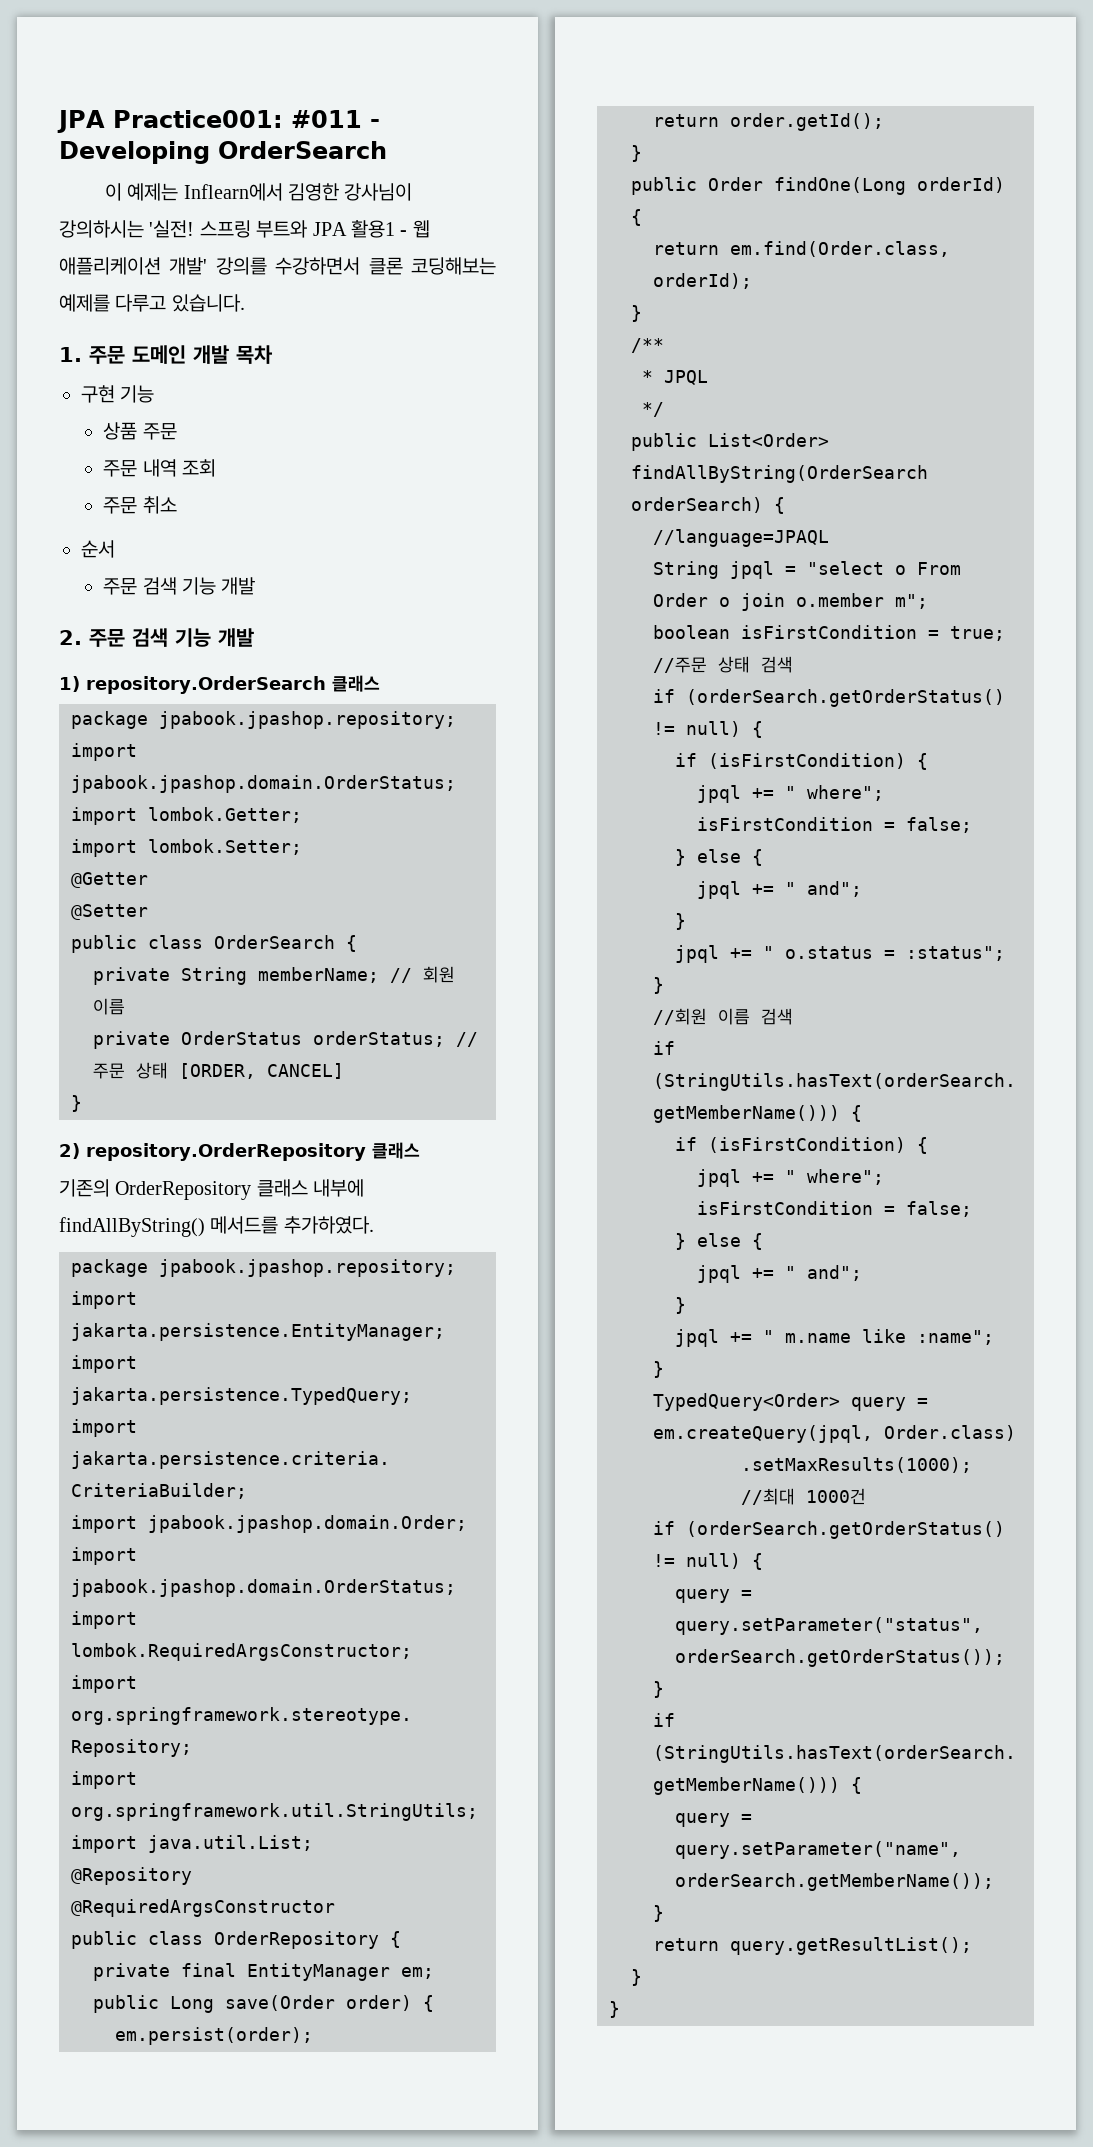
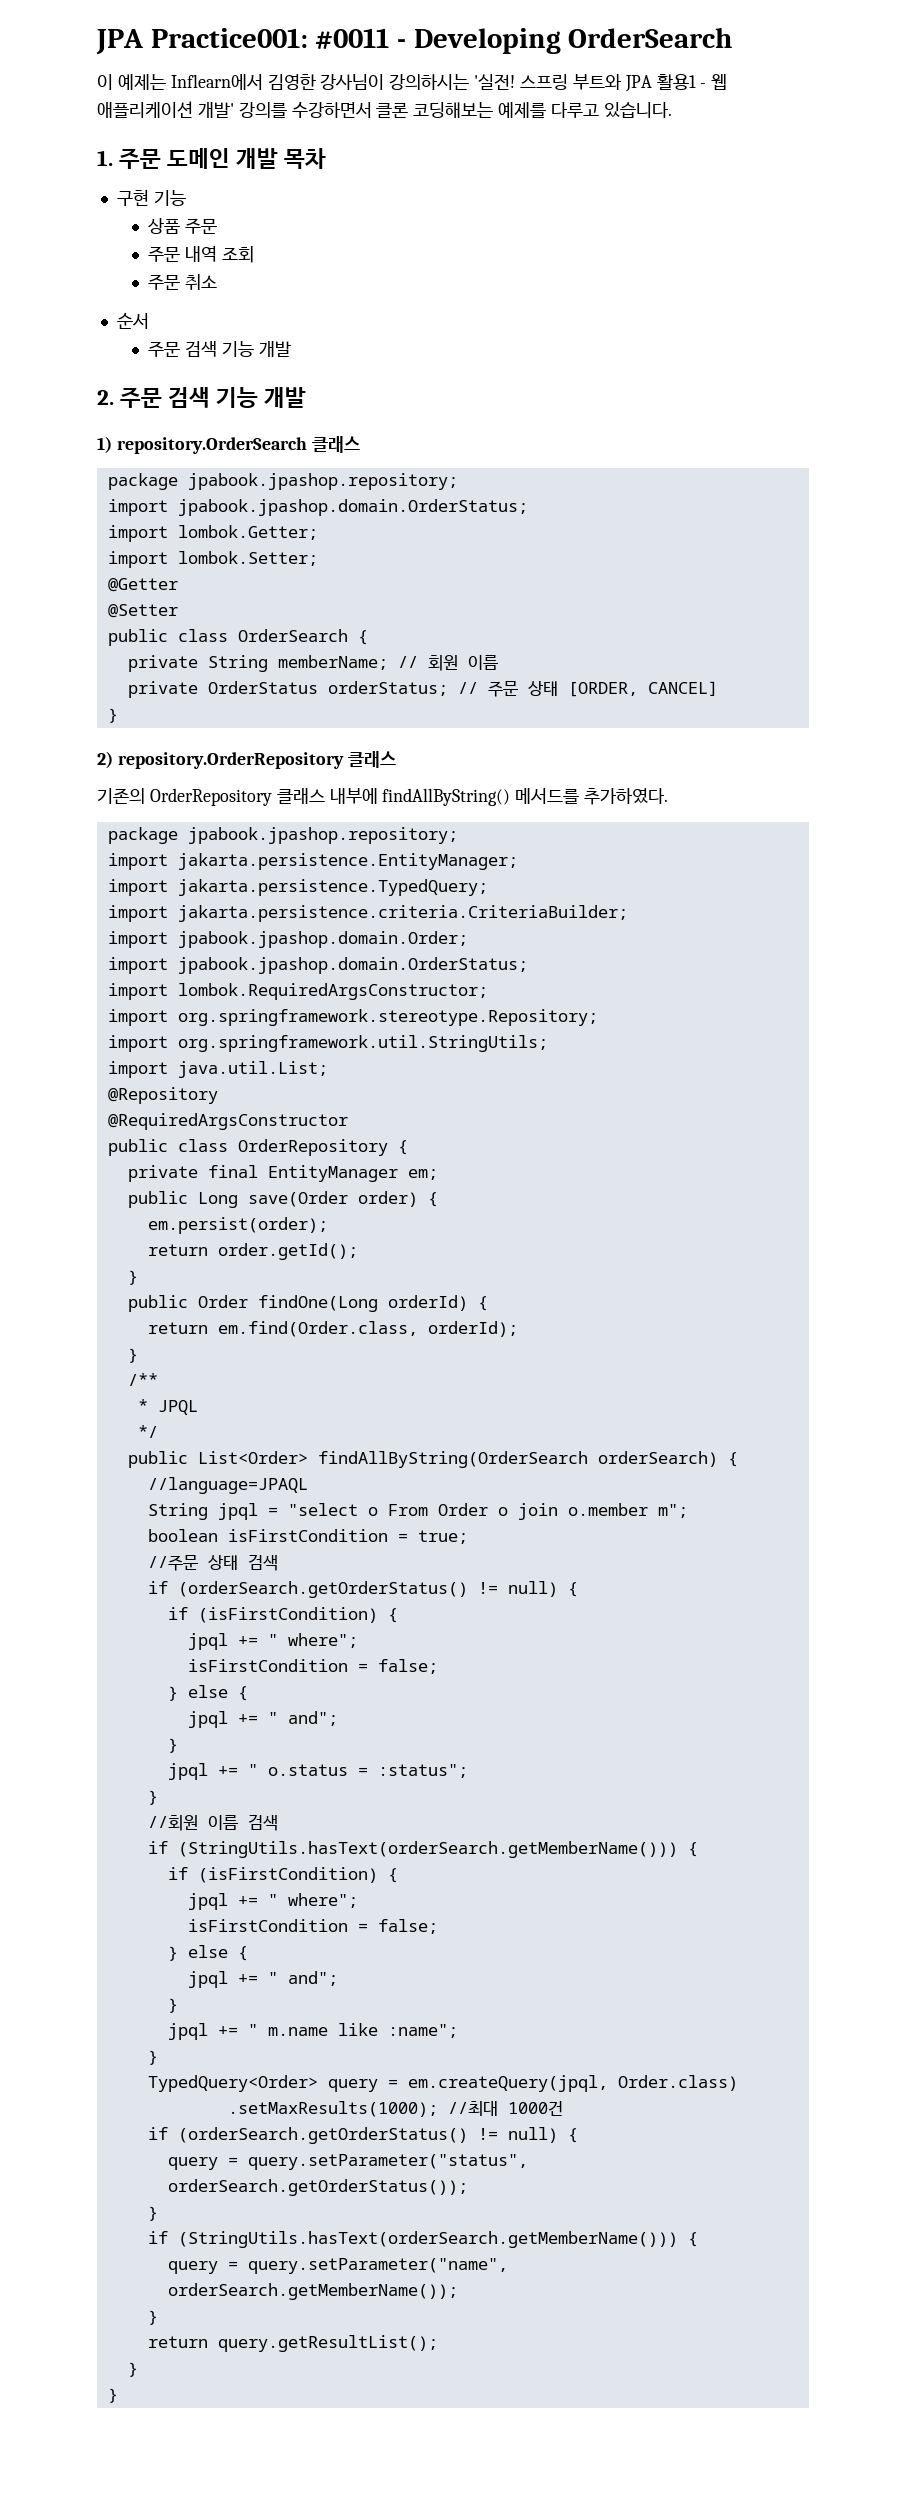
[290,110,362,128] #011 -> [315,28,390,49] #0011

